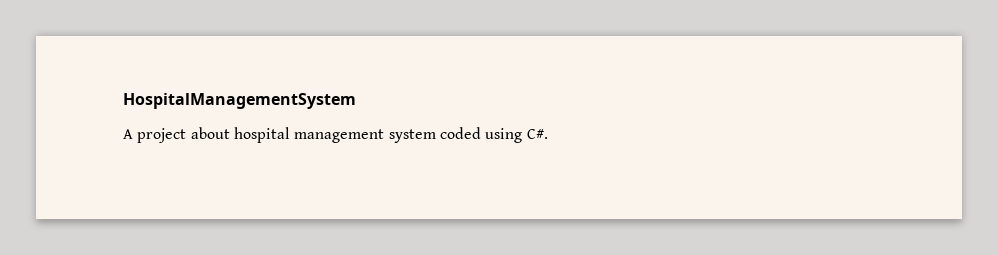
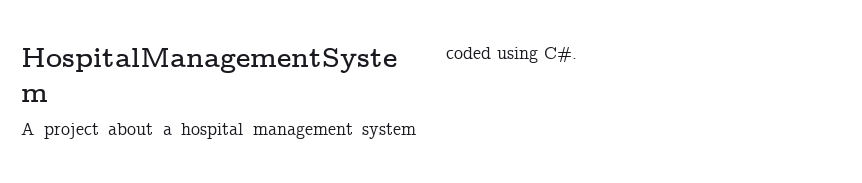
(230, 133) none -> [162,126,172,135] a

